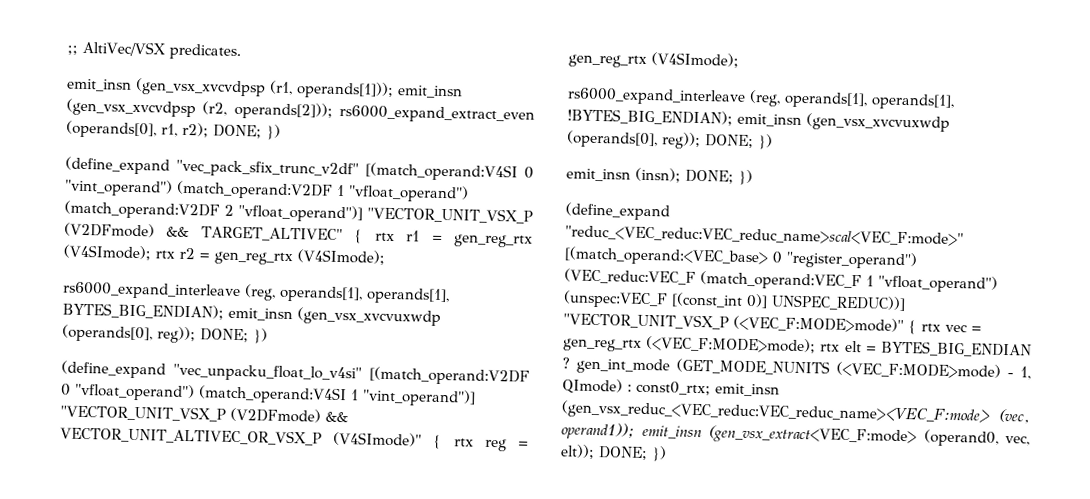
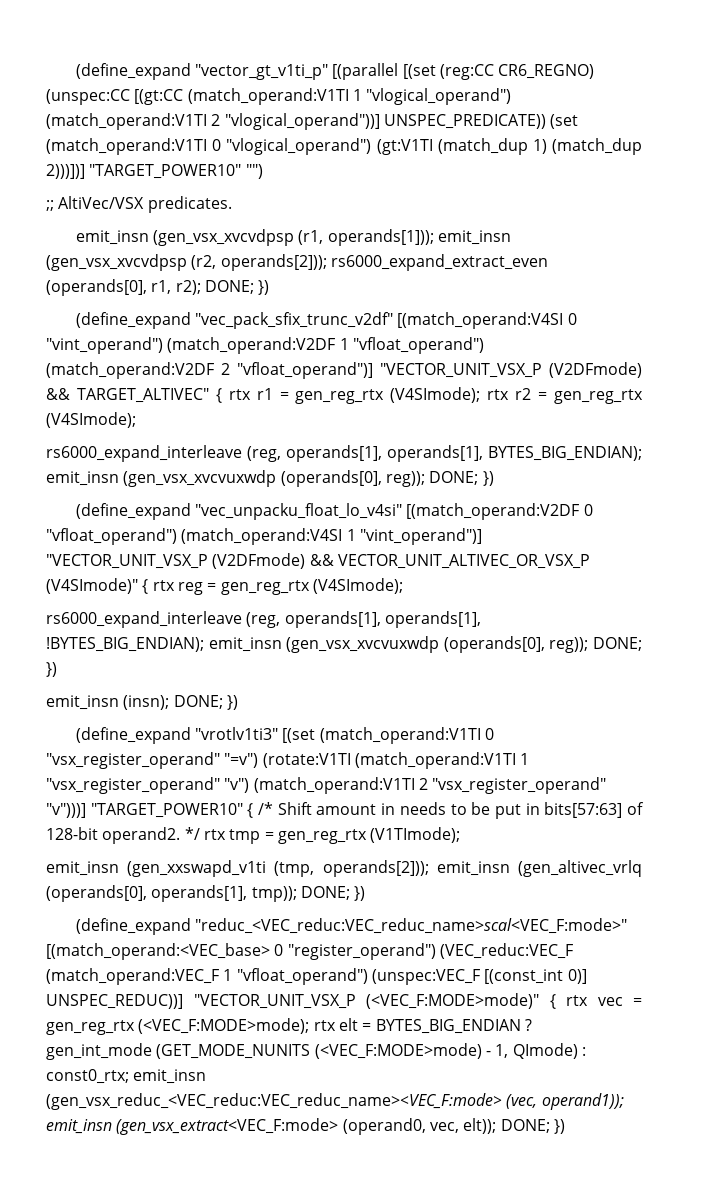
(67, 50) none -> [75,63,595,80] [46,88,512,105] [46,113,579,130] [46,138,643,155] [46,164,263,179] (define_expand "vector_gt_v1ti_p" [(parallel [(set (reg:CC CR6_REGNO) (unspec:CC [(gt:CC (match_operand:V1TI 1 "vlogical_operand") (match_operand:V1TI 2 "vlogical_operand"))] UNSPEC_PREDICATE)) (set (match_operand:V1TI 0 "vlogical_operand") (gt:V1TI (match_dup 1) (match_dup 2)))])] "TARGET_POWER10" "") //
(753, 177) none -> [75,727,495,744] [46,752,530,769] [46,777,607,794] [46,802,645,819] [46,827,461,844] [46,860,642,877] [46,885,366,902] // (define_expand "vrotlv1ti3" [(set (match_operand:V1TI 0 "vsx_register_operand" "=v") (rotate:V1TI (match_operand:V1TI 1 "vsx_register_operand" "v") (match_operand:V1TI 2 "vsx_register_operand" "v")))] "TARGET_POWER10" { /* Shift amount in needs to be put in bits[57:63] of 128-bit operand2. */ rtx tmp = gen_reg_rtx (V1TImode); // emit_insn (gen_xxswapd_v1ti (tmp, operands[2])); emit_insn (gen_altivec_vrlq (operands[0], operands[1], tmp)); DONE; })

